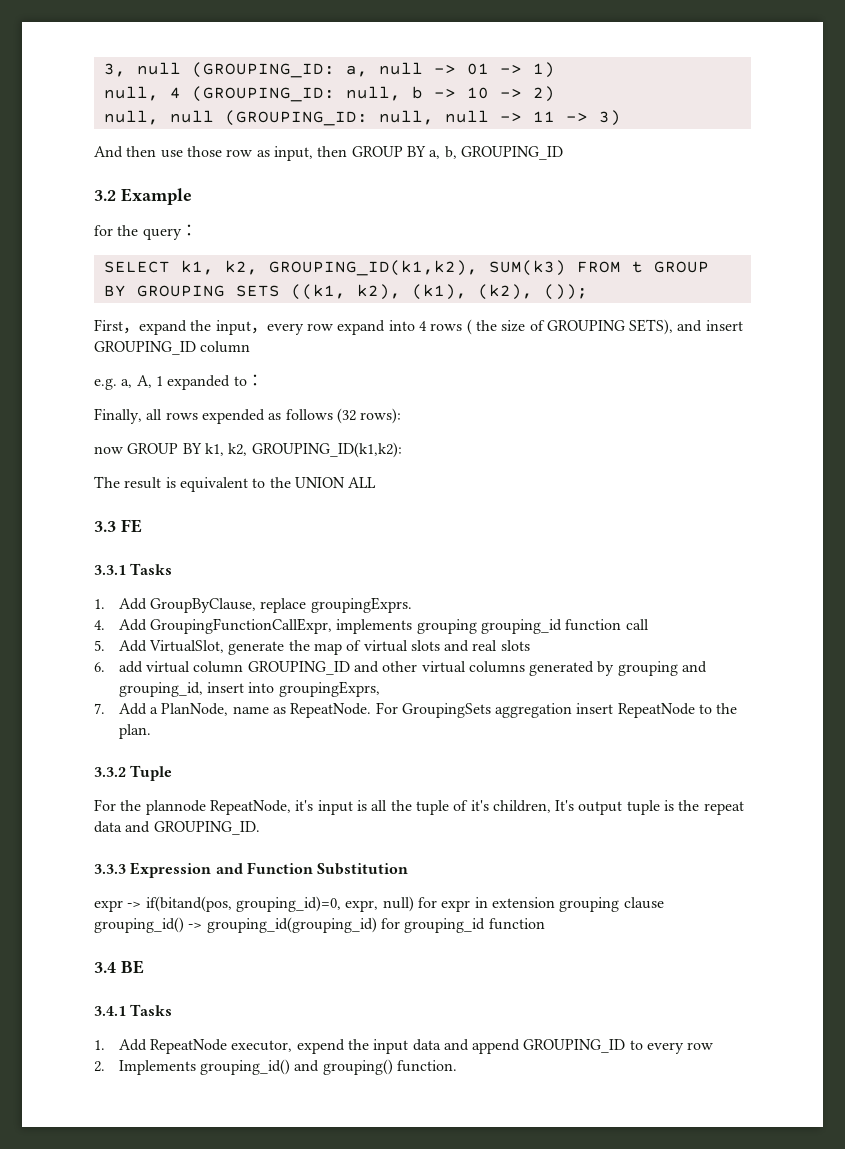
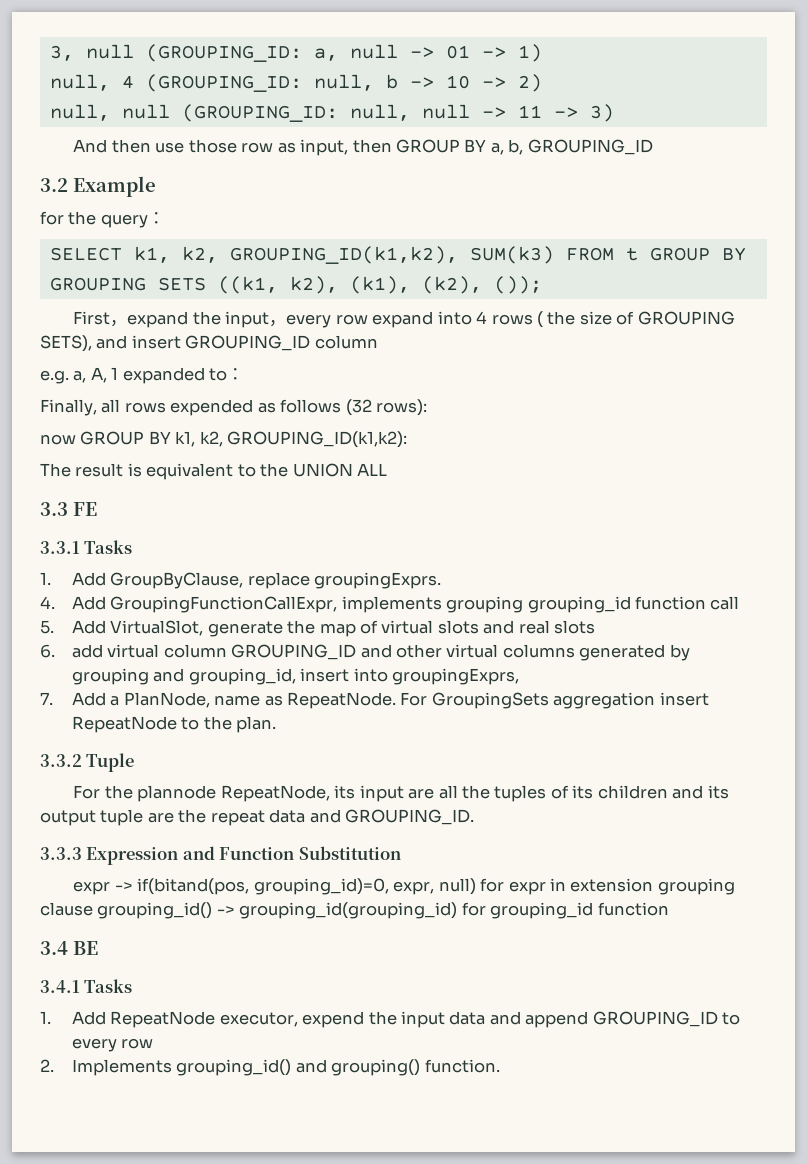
[295,800,575,815] it's input is all the tuple of it's children, It's -> [334,785,729,802] its input are all the tuples of its children and its
[664,800,675,811] is -> [147,812,174,823] are

